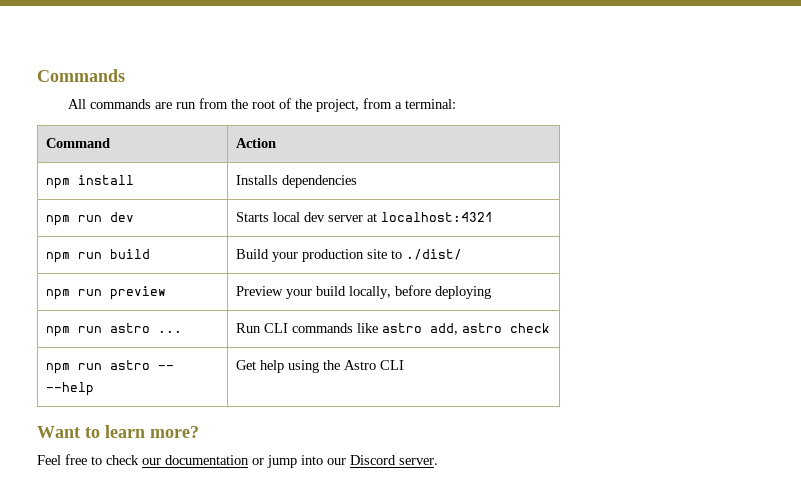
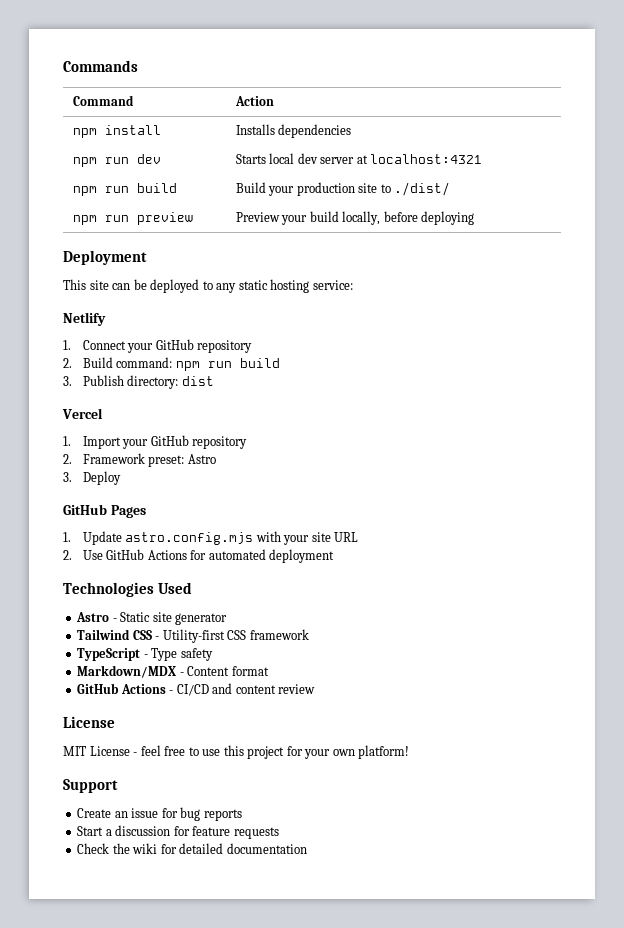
[68,98,457,112] // All commands are run from the root of the project, from a terminal: -> (138, 66) none
[45,323,182,337] [235,323,550,335] [45,360,174,374] [45,382,94,396] [235,360,404,373] [37,425,199,438] [37,454,438,468] // npm run astro ... | Run CLI commands like astro add, astro check // npm run astro -- --help | Get help using the Astro CLI // Want to learn more? // Feel free to check our documentation or jump into our Discord server. -> [63,250,147,265] [63,279,353,293] [63,312,106,326] [63,339,253,353] [63,357,280,371] [63,375,214,389] [62,408,103,419] [63,435,248,449] [63,453,216,467] [63,471,121,485] [63,504,146,518] [63,531,359,545] [63,549,335,563] [63,582,193,597] [76,612,228,625] [77,629,309,643] [77,648,213,661] [77,665,269,678] [77,683,316,696] [63,716,115,728] [63,745,410,759] [63,779,118,793] [77,807,242,821] [77,825,279,839] [77,843,307,854] // Deployment // This site can be deployed to any static hosting service: // Netlify // 1. Connect your GitHub repository // 2. Build command: npm run build // 3. Publish directory: dist // Vercel // 1. Import your GitHub repository // 2. Framework preset: Astro // 3. Deploy // GitHub Pages // 1. Update astro.config.mjs with your site URL // 2. Use GitHub Actions for automated deployment // Technologies Used // Astro - Static site generator // Tailwind CSS - Utility-first CSS framework // TypeScript - Type safety // Markdown/MDX - Content format // GitHub Actions - CI/CD and content review // License // MIT License - feel free to use this project for your own platform! // Support // Create an issue for bug reports // Start a discussion for feature requests // Check the wiki for detailed documentation

